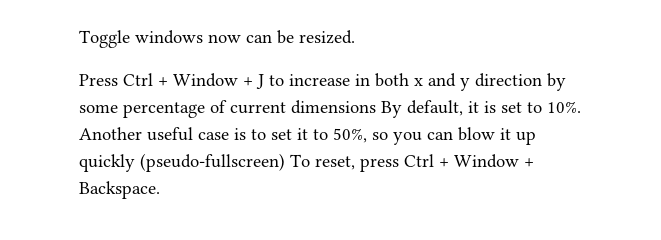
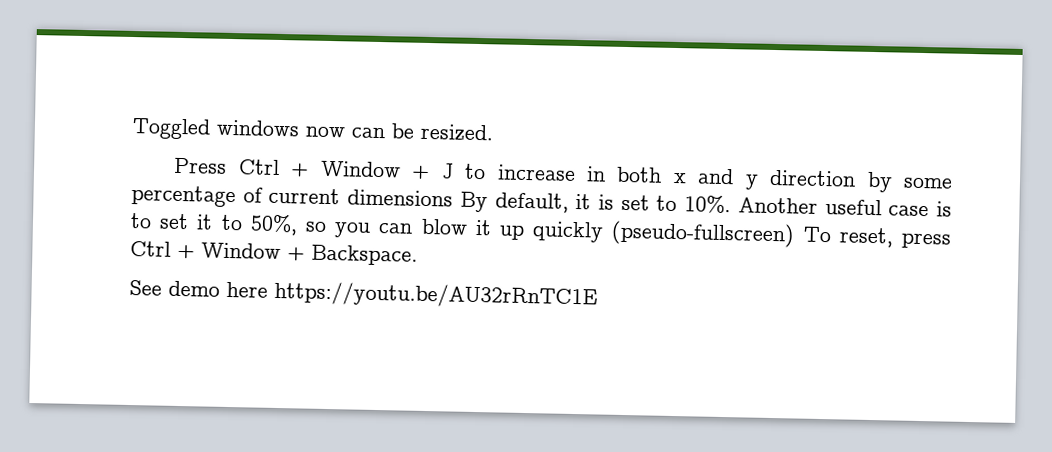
[79,30,130,48] Toggle -> [132,118,211,140] Toggled
(160, 190) none -> [129,279,598,310] // See demo here https://youtu.be/AU32rRnTC1E

